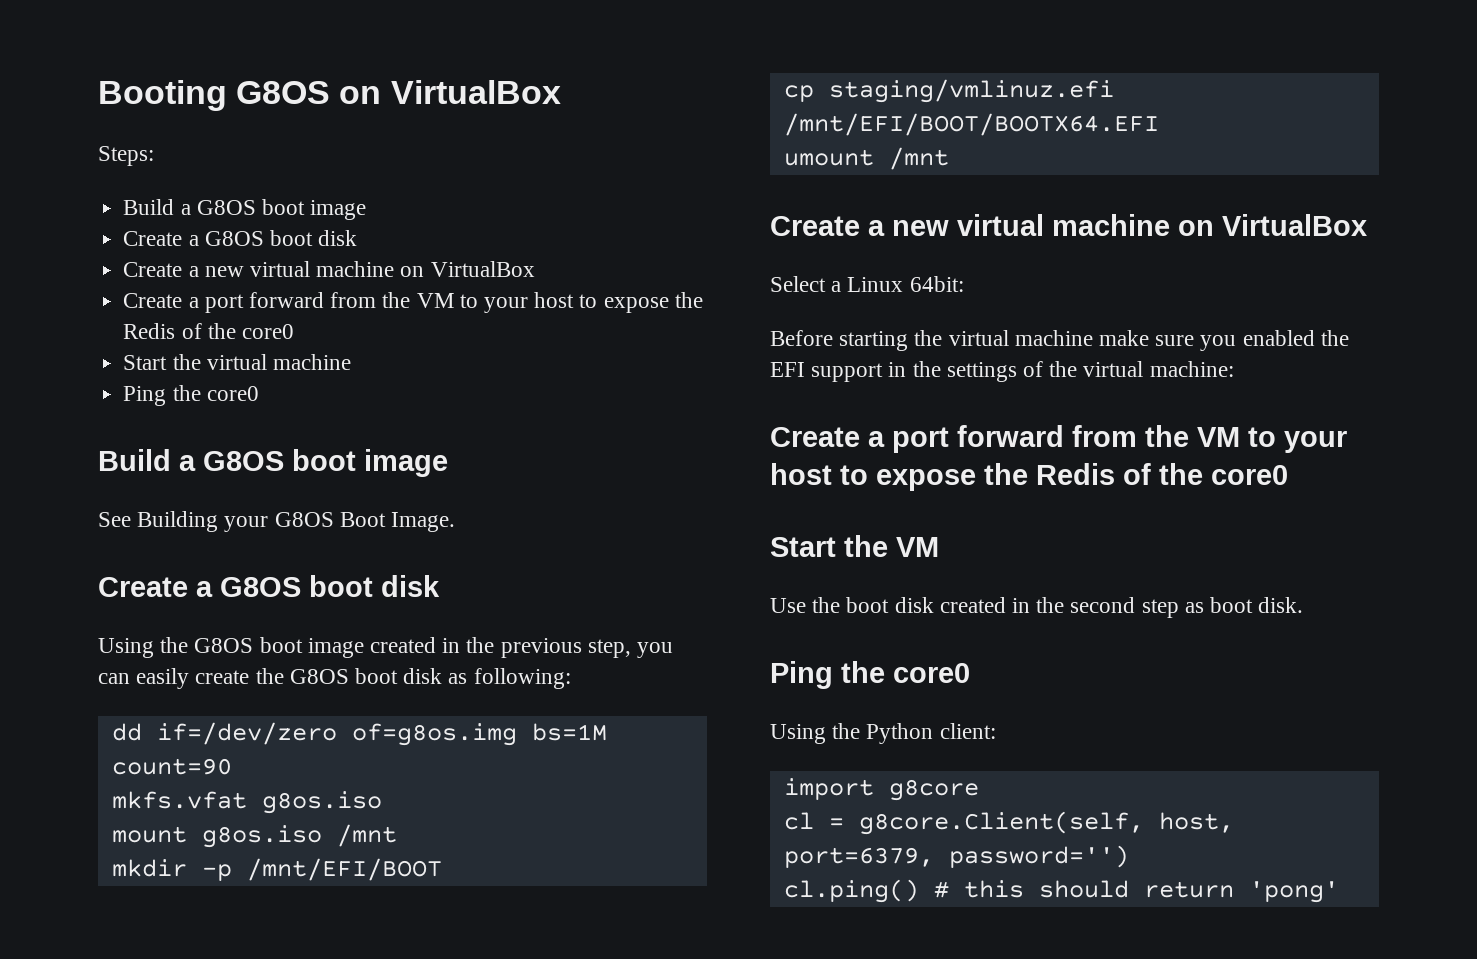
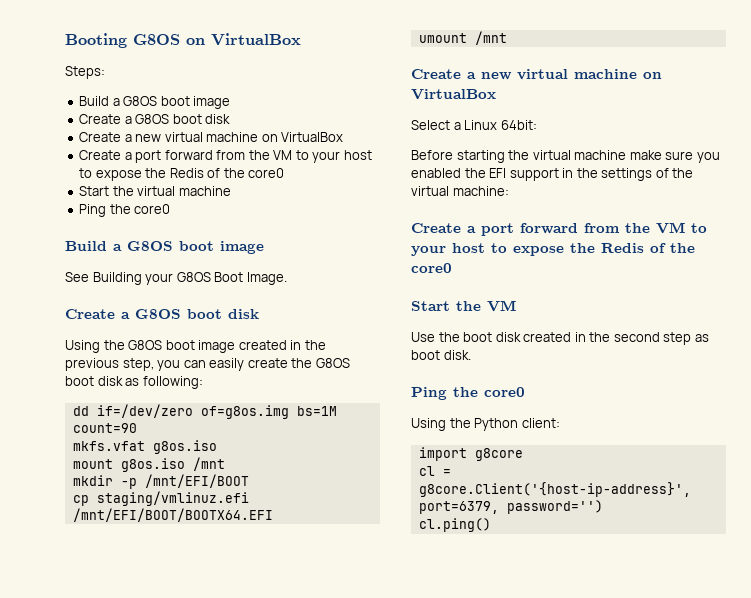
[858,811,1234,835] g8core.Client(self, host, -> [418,482,691,497] g8core.Client('{host-ip-address}',
[933,880,1339,903] # this should return 'pong' -> (491, 525) none

